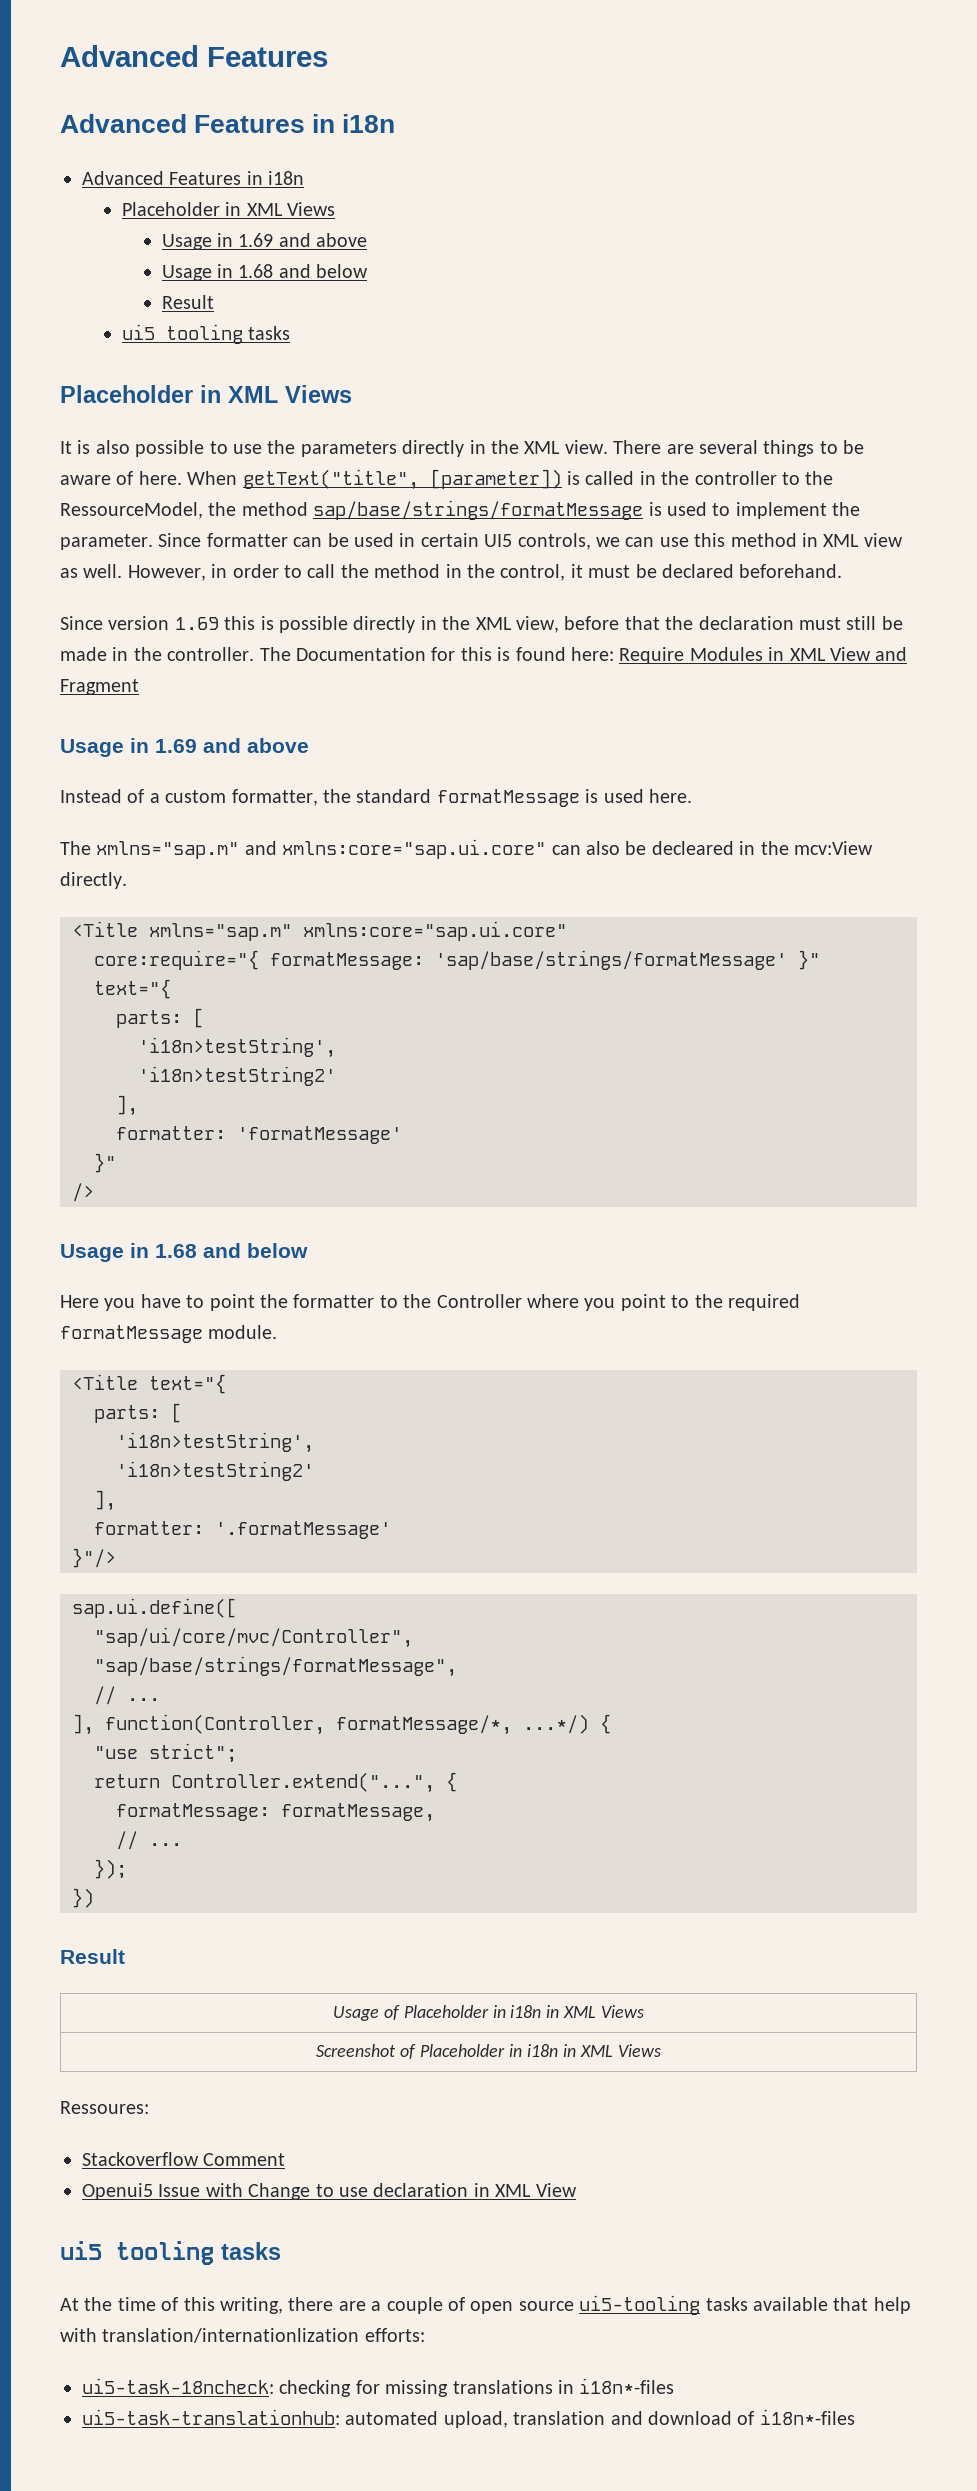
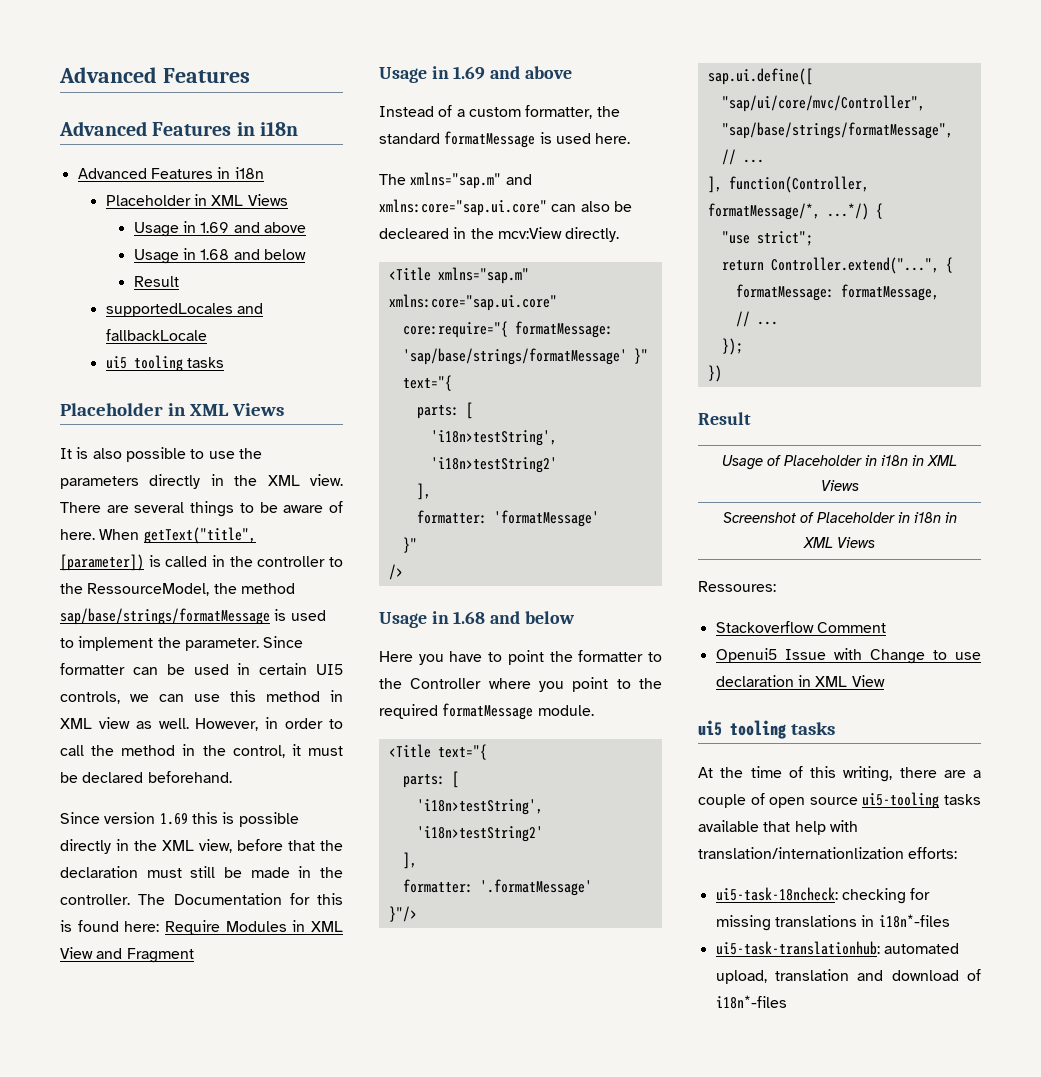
(214, 302) none -> [105,303,263,317] [105,329,207,341] // supportedLocales and fallbackLocale

